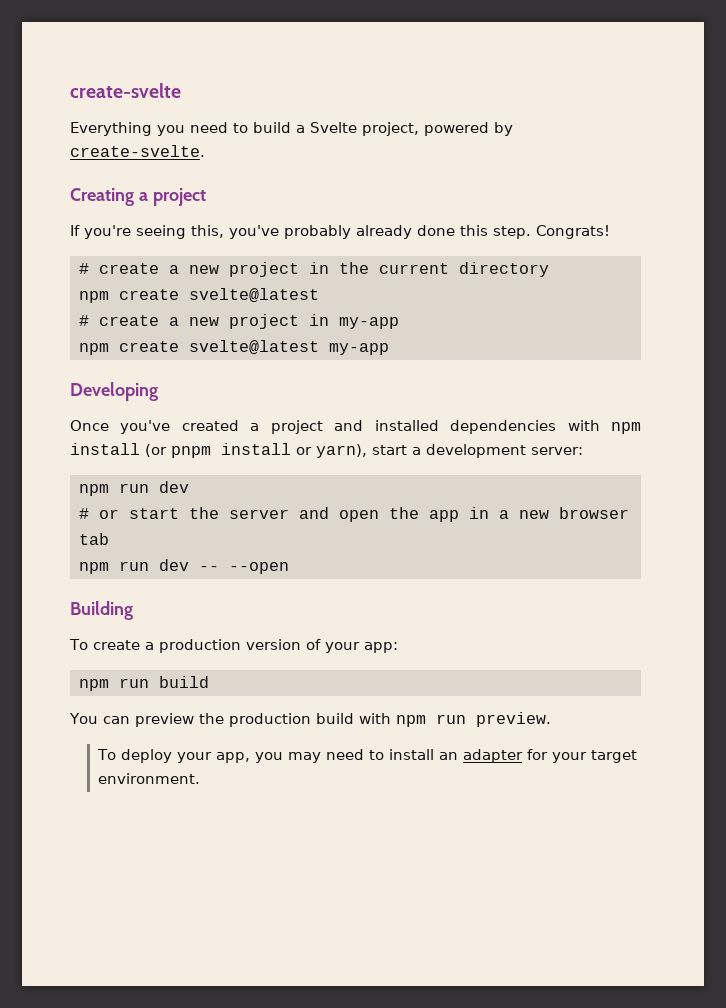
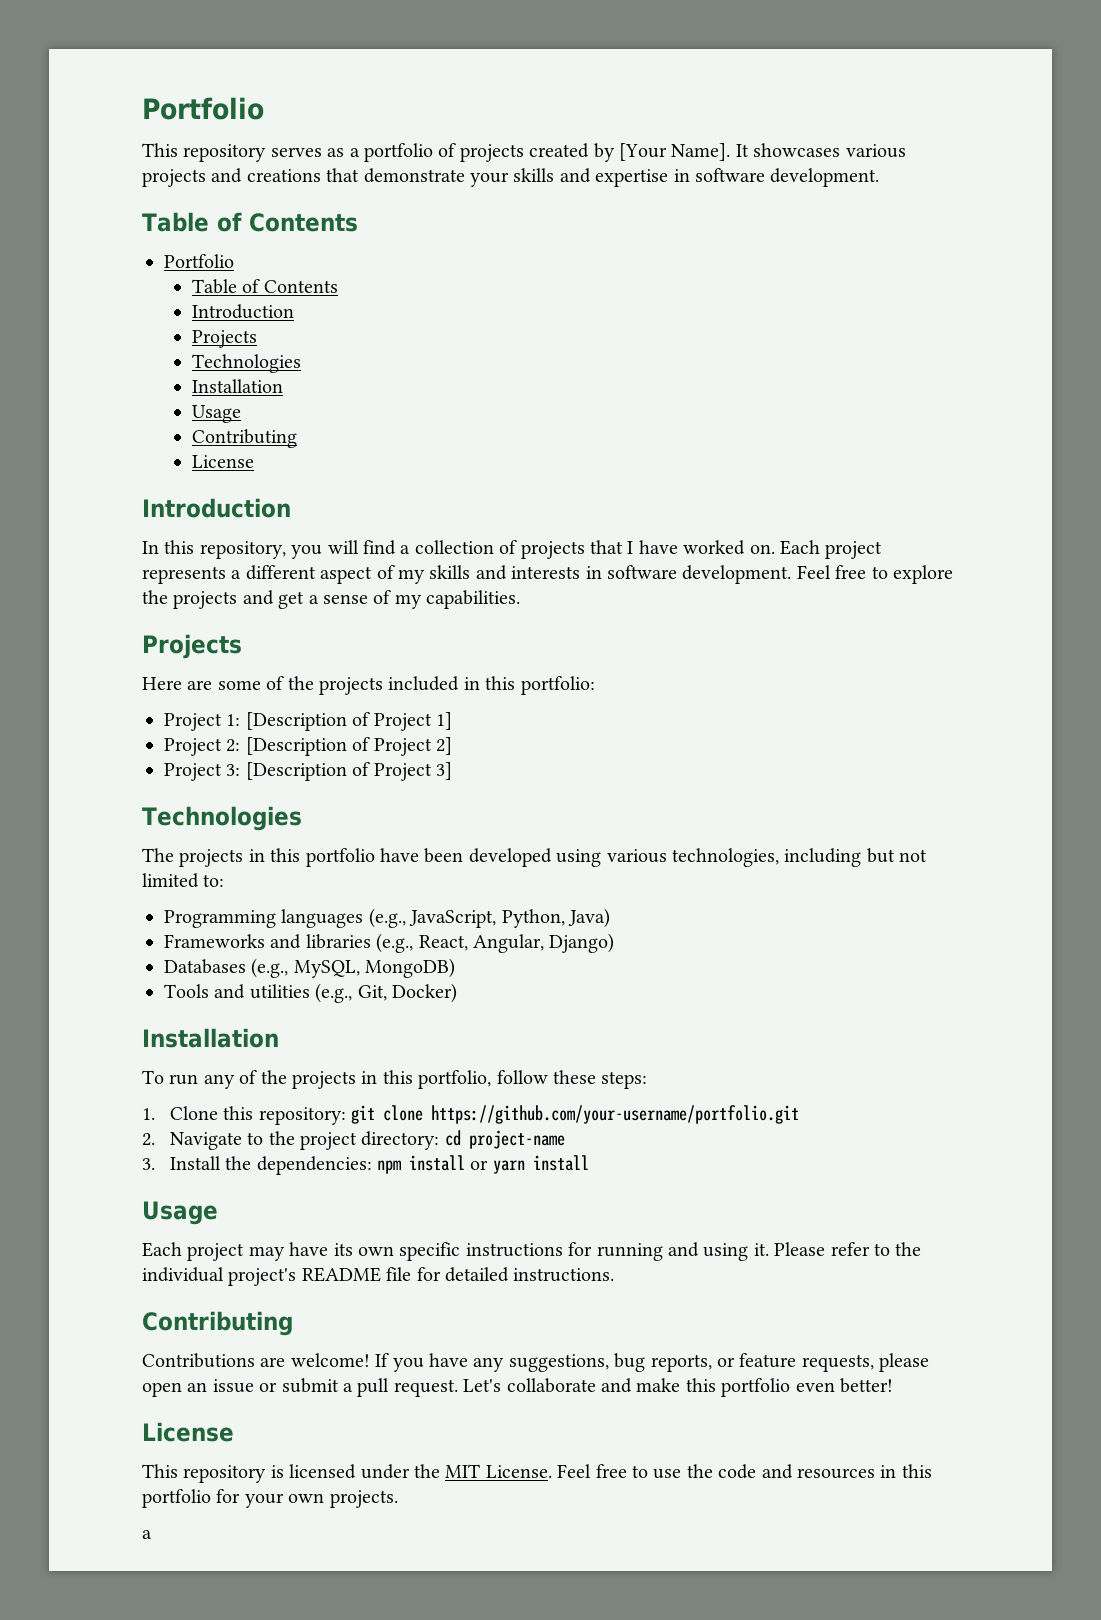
[70,83,181,98] [70,122,513,136] [70,145,205,157] [70,188,206,206] [70,225,610,239] [79,262,549,277] [79,288,319,303] [79,314,399,329] [79,340,389,355] [70,382,158,401] [70,420,642,434] [70,443,583,458] [79,481,189,496] [79,507,629,522] [79,533,109,545] [79,559,289,574] [70,601,133,620] [69,639,398,653] [79,676,209,691] [69,712,551,727] [96,749,637,763] [97,773,200,784] create-svelte // Everything you need to build a Svelte project, powered by create-svelte. // Creating a project // If you're seeing this, you've probably already done this step. Congrats! // # create a new project in the current directory // npm create svelte@latest // # create a new project in my-app // npm create svelte@latest my-app // Developing // Once you've created a project and installed dependencies with npm install (or pnpm install or yarn), start a development server: // npm run dev // # or start the server and open the app in a new browser tab // npm run dev -- --open // Building // To create a production version of your app: // npm run build // You can preview the production build with npm run preview. // To deploy your app, you may need to install an adapter for your target environment. -> [142,97,264,120] [142,143,906,162] [142,168,880,187] [142,212,358,232] [164,254,234,268] [191,279,338,294] [191,304,294,319] [191,330,257,348] [191,354,301,373] [191,379,283,393] [191,405,241,423] [191,429,297,448] [191,455,254,468] [142,498,291,518] [142,540,883,559] [142,565,953,584] [142,590,521,609] [142,634,242,659] [142,676,595,695] [164,712,452,731] [164,737,452,756] [164,762,452,781] [142,806,302,831] [142,848,928,867] [142,873,225,888] [164,908,610,928] [164,933,615,953] [164,958,456,978] [164,983,457,1003] [142,1028,279,1048] [142,1070,648,1089] [142,1105,799,1125] [142,1130,565,1150] [142,1155,589,1175] [142,1201,218,1225] [142,1242,922,1261] [142,1267,615,1286] [142,1311,293,1336] [142,1353,930,1372] [142,1378,893,1397] [142,1422,234,1442] [142,1464,932,1483] [142,1489,398,1508] [142,1530,152,1539] Portfolio // This repository serves as a portfolio of projects created by [Your Name]. It showcases various projects and creations that demonstrate your skills and expertise in software development. // Table of Contents // Portfolio // Table of Contents // Introduction // Projects // Technologies // Installation // Usage // Contributing // License // Introduction // In this repository, you will find a collection of projects that I have worked on. Each project represents a different aspect of my skills and interests in software development. Feel free to explore the projects and get a sense of my capabilities. // Projects // Here are some of the projects included in this portfolio: // Project 1: [Description of Project 1] // Project 2: [Description of Project 2] // Project 3: [Description of Project 3] // Technologies // The projects in this portfolio have been developed using various technologies, including but not limited to: // Programming languages (e.g., JavaScript, Python, Java) // Frameworks and libraries (e.g., React, Angular, Django) // Databases (e.g., MySQL, MongoDB) // Tools and utilities (e.g., Git, Docker) // Installation // To run any of the projects in this portfolio, follow these steps: // 1. Clone this repository: git clone https://github.com/your-username/portfolio.git // 2. Navigate to the project directory: cd project-name // 3. Install the dependencies: npm install or yarn install // Usage // Each project may have its own specific instructions for running and using it. Please refer to the individual project's README file for detailed instructions. // Contributing // Contributions are welcome! If you have any suggestions, bug reports, or feature requests, please open an issue or submit a pull request. Let's collaborate and make this portfolio even better! // License // This repository is licensed under the MIT License. Feel free to use the code and resources in this portfolio for your own projects. // a

